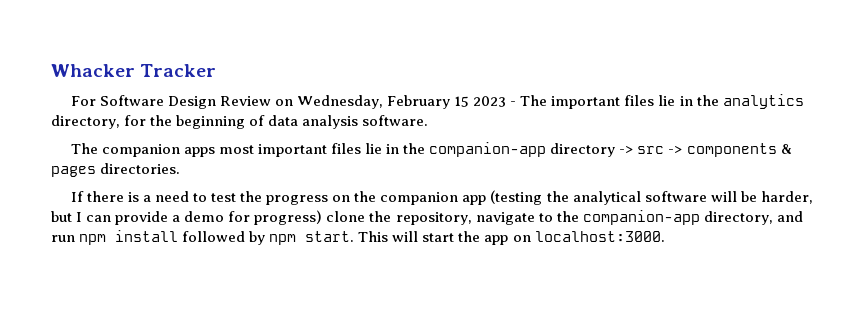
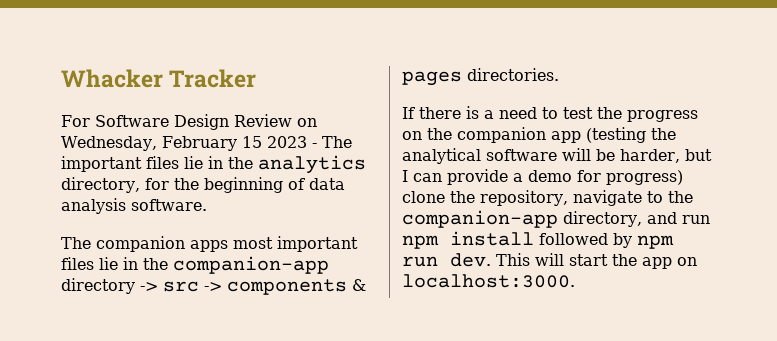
[305,231,355,242] start. -> [402,253,491,267] run dev.

